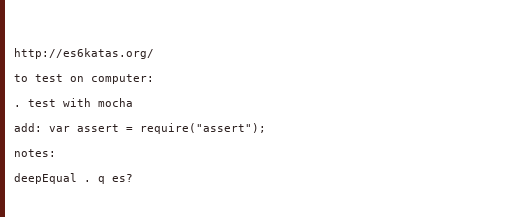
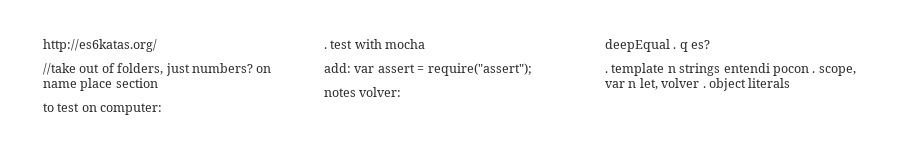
(154, 53) none -> [43,63,272,76] [43,78,158,91] // //take out of folders, just numbers? on name place section
[14,149,56,157] notes: -> [324,87,402,97] notes volver:
(133, 178) none -> [605,63,856,76] [605,78,791,91] // . template n strings entendi pocon . scope, var n let, volver . object literals

